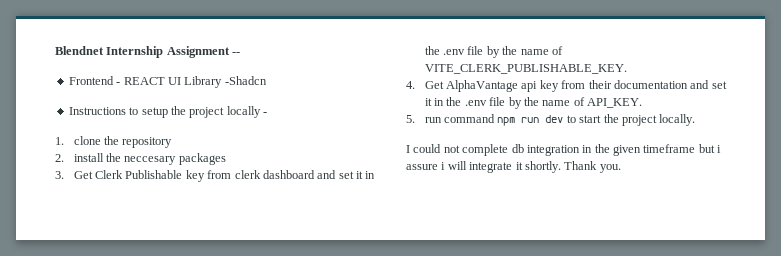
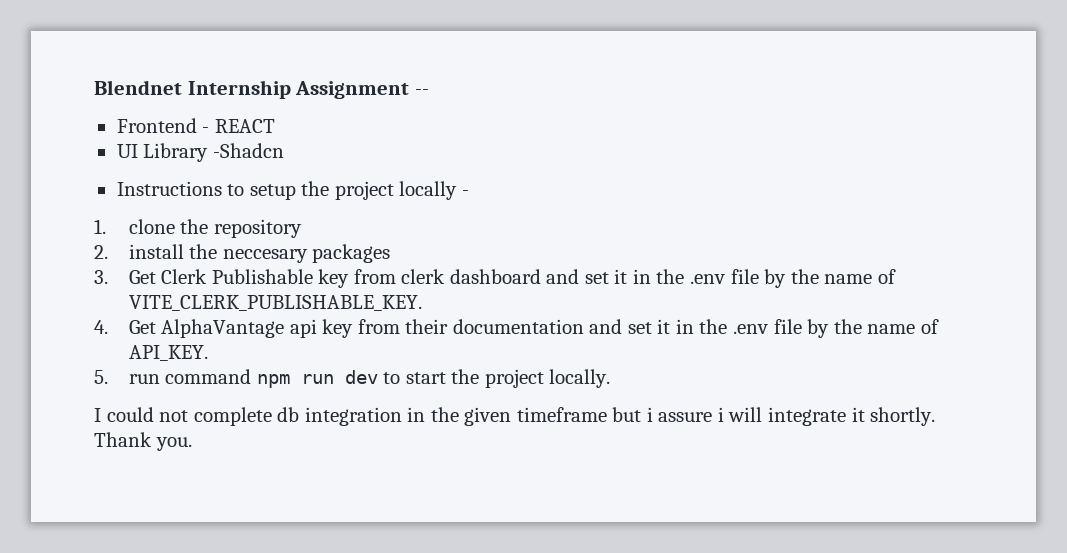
(165, 81) none -> (275, 126) //

